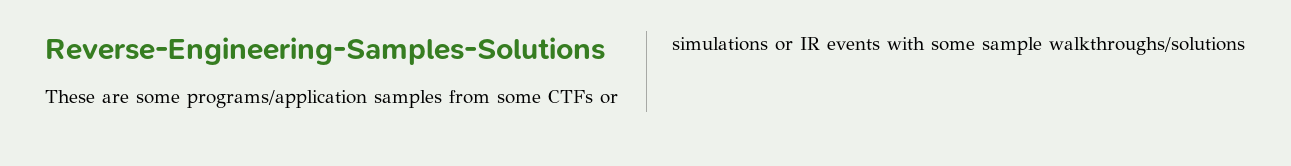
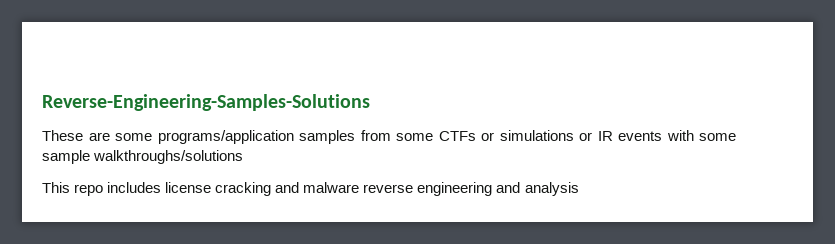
(1245, 46) none -> [42,182,579,196] // This repo includes license cracking and malware reverse engineering and analysis

